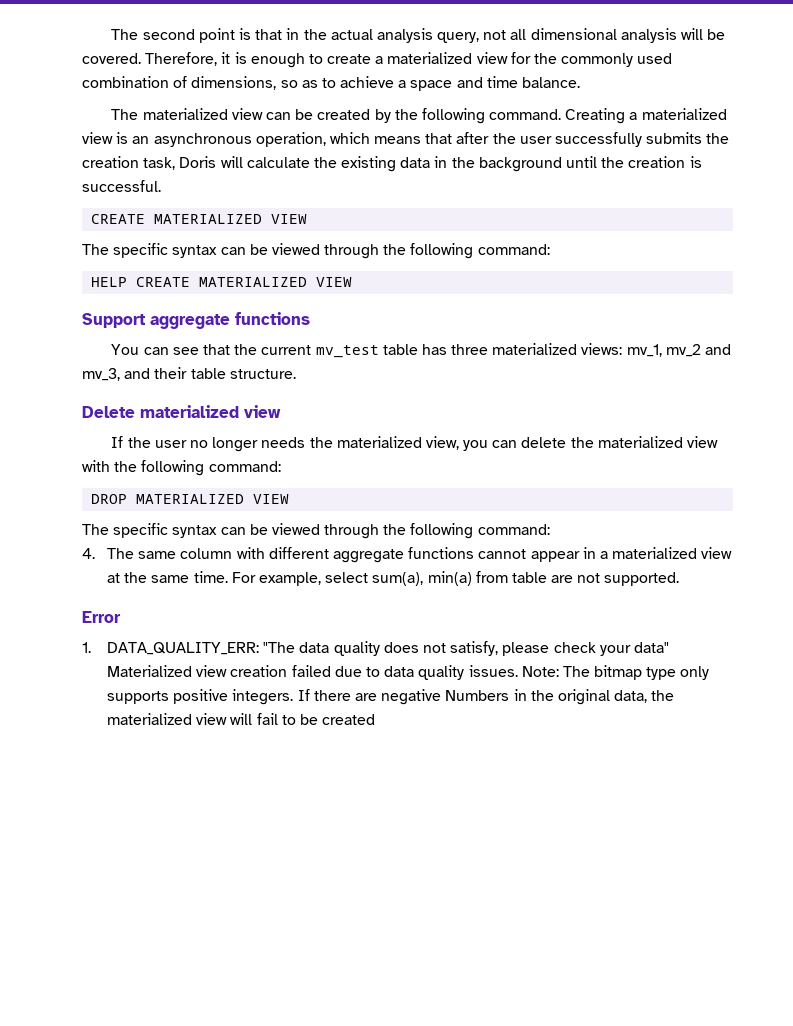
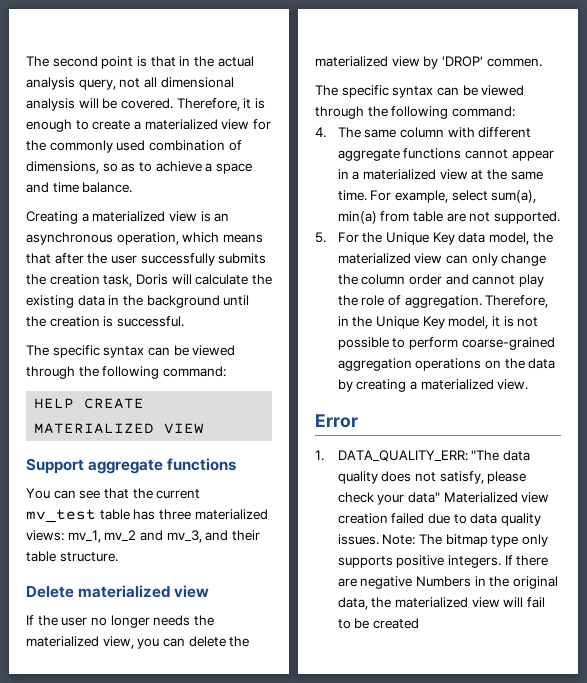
[111,108,562,124] The materialized view can be created by the following command. -> (133, 187) none
[91,214,308,224] // CREATE MATERIALIZED VIEW -> (184, 321) none
[82,460,281,476] [91,494,290,504] with the following command: // DROP MATERIALIZED VIEW -> [423,56,542,69] by 'DROP' commen.
(680, 579) none -> [315,232,553,245] [337,253,547,266] [337,274,544,287] [337,295,549,308] [337,316,539,329] [337,337,555,350] [337,358,556,371] [337,379,529,392] // 5. For the Unique Key data model, the materialized view can only change the column order and cannot play the role of aggregation. Therefore, in the Unique Key model, it is not possible to perform coarse-grained aggregation operations on the data by creating a materialized view.

